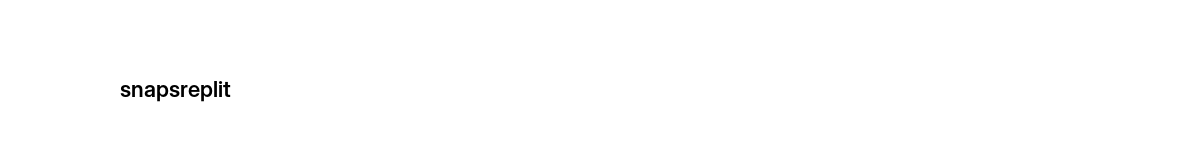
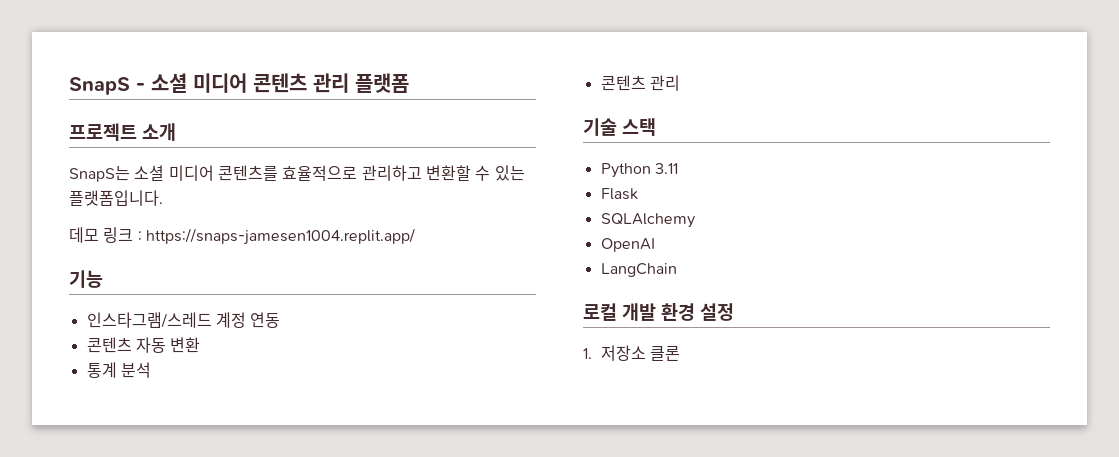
[120,81,231,102] snapsreplit -> [69,73,409,95] [69,123,176,141] [69,165,525,182] [69,190,163,206] [69,227,415,245] [69,270,103,288] [86,312,281,328] [86,337,201,353] [86,362,151,378] [600,75,680,91] [583,118,656,136] [600,163,678,178] [600,188,638,200] [600,213,695,228] [600,238,655,252] [600,263,677,277] [583,303,734,321] [583,345,681,361] SnapS - 소셜 미디어 콘텐츠 관리 플랫폼 // 프로젝트 소개 // SnapS는 소셜 미디어 콘텐츠를 효율적으로 관리하고 변환할 수 있는 플랫폼입니다. // 데모 링크 : https://snaps-jamesen1004.replit.app/ // 기능 // 인스타그램/스레드 계정 연동 // 콘텐츠 자동 변환 // 통계 분석 // 콘텐츠 관리 // 기술 스택 // Python 3.11 // Flask // SQLAlchemy // OpenAI // LangChain // 로컬 개발 환경 설정 // 1. 저장소 클론

